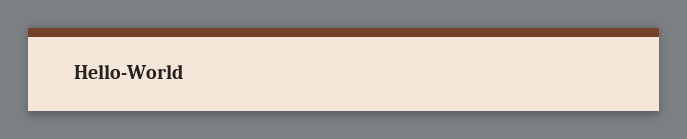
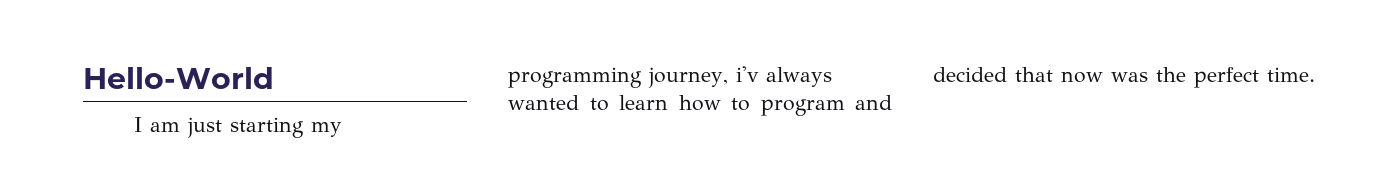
(183, 71) none -> [134,117,343,138] [508,66,832,88] [508,95,892,116] [933,67,1315,88] // I am just starting my programming journey, i'v always wanted to learn how to program and decided that now was the perfect time.

